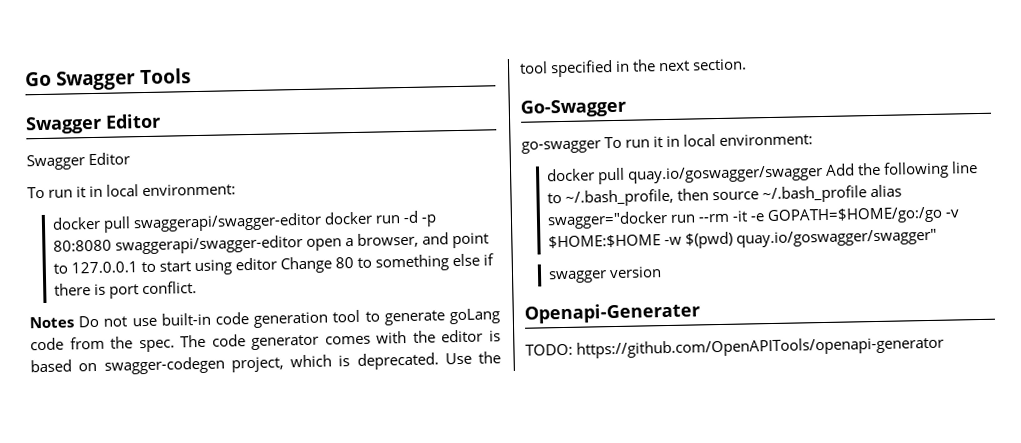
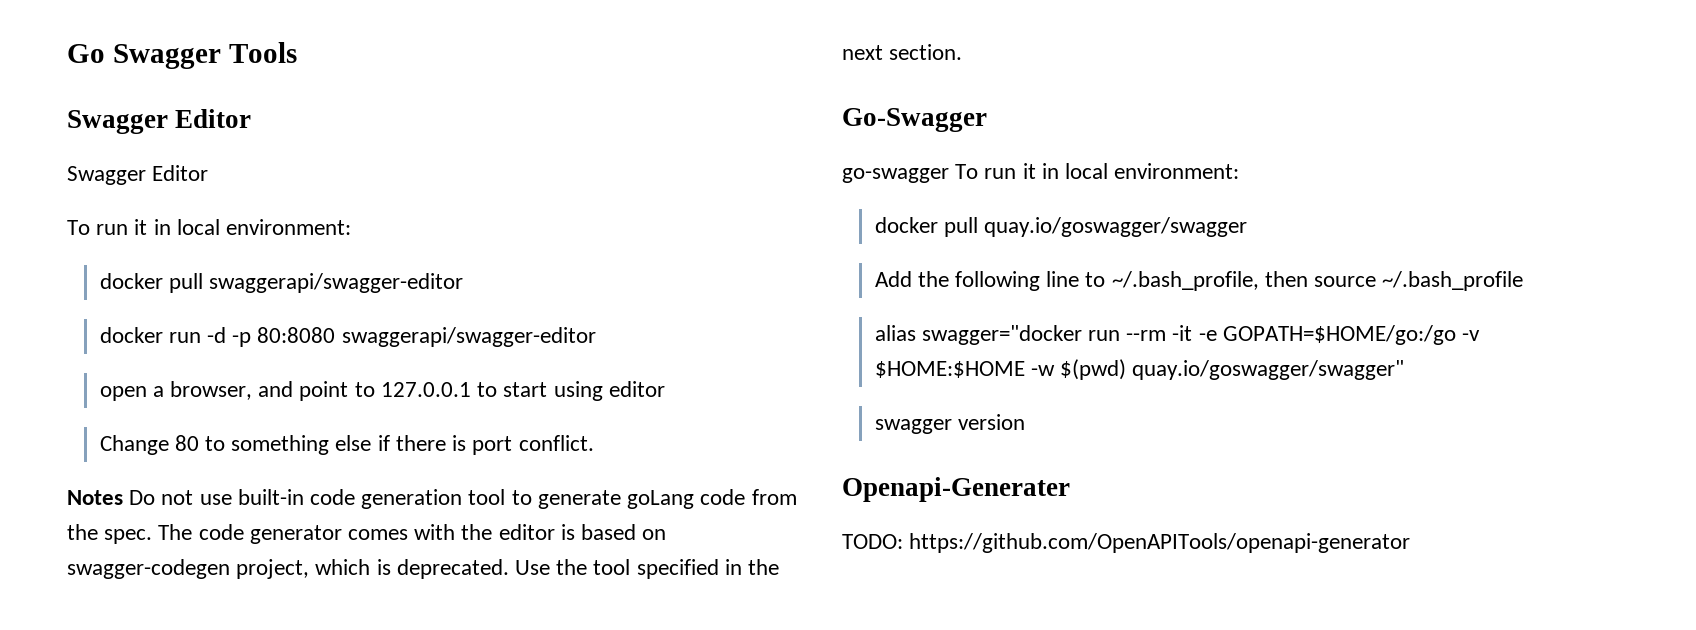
(322, 222) none -> (464, 283) //
(303, 245) none -> (596, 337) //
(278, 264) none -> (665, 389) //
(823, 174) none -> (1248, 227) //
(868, 194) none -> (1524, 281) //

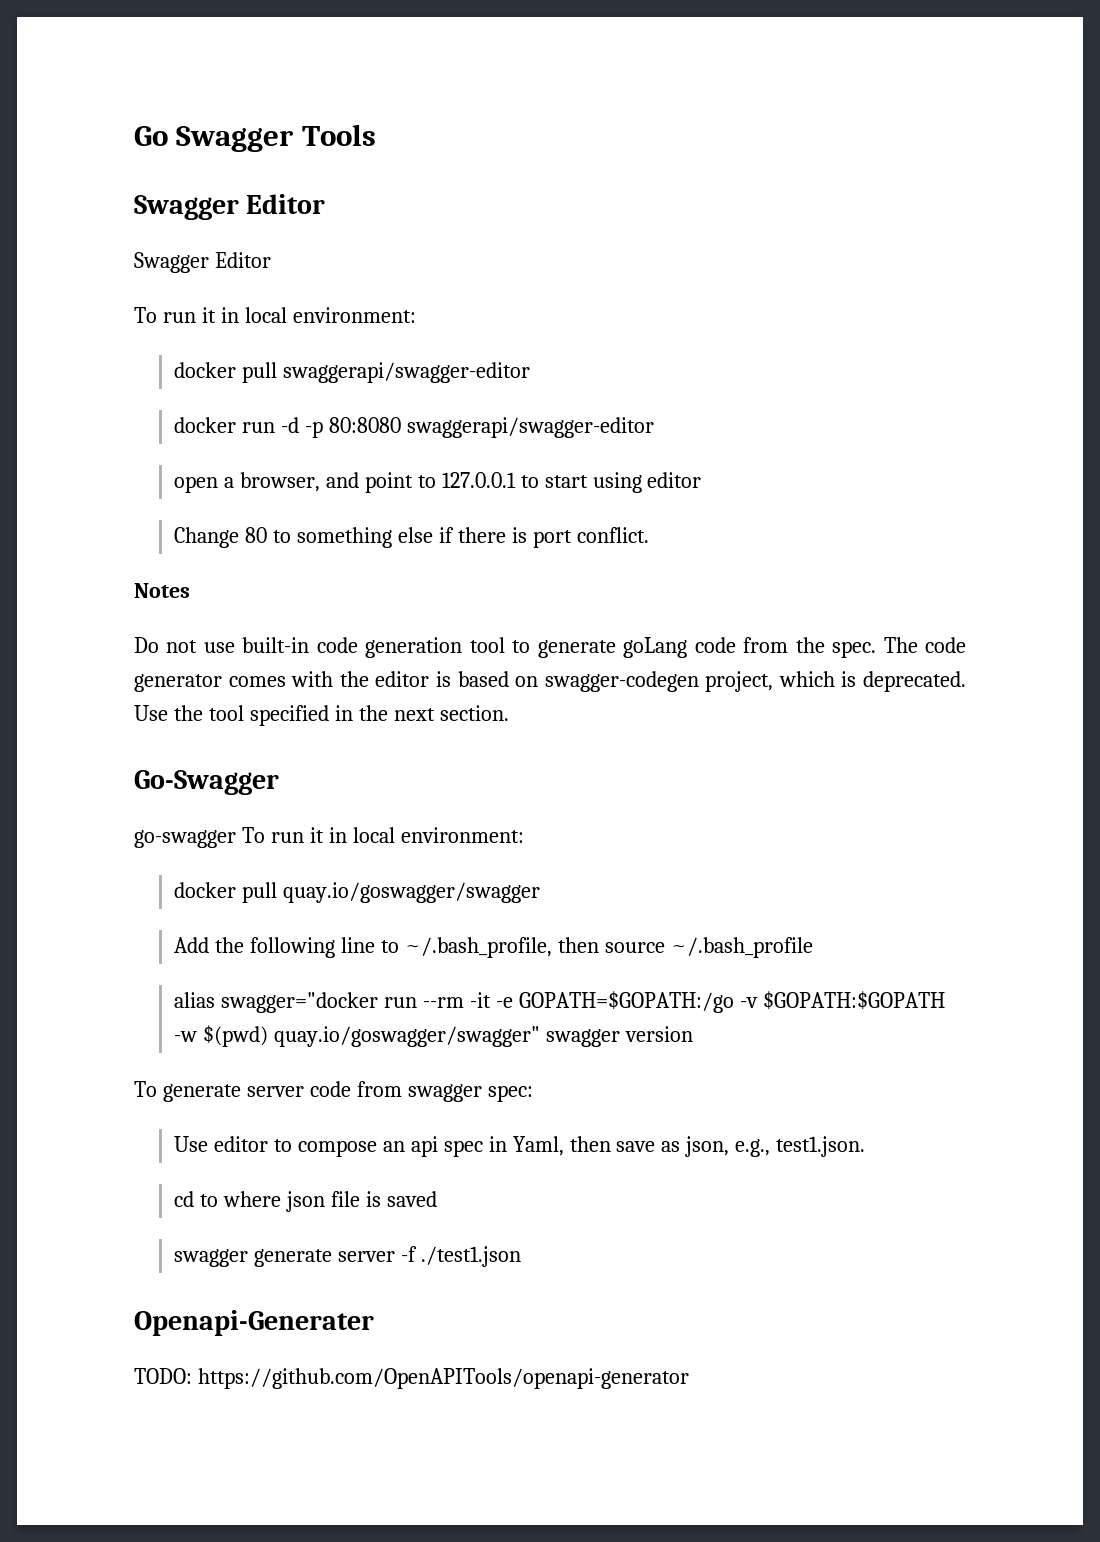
(123, 497) none -> (190, 590) //
[1222,325,1481,345] [874,361,1025,378] GOPATH=$HOME/go:/go -v $HOME:$HOME -> [518,991,945,1013] GOPATH=$GOPATH:/go -v $GOPATH:$GOPATH
[874,414,1025,434] // swagger version -> [545,1026,693,1047] [134,1081,533,1102] [174,1136,866,1157] [174,1191,437,1212] [174,1246,521,1267] swagger version // To generate server code from swagger spec: // Use editor to compose an api spec in Yaml, then save as json, e.g., test1.json. // cd to where json file is saved // swagger generate server -f ./test1.json

